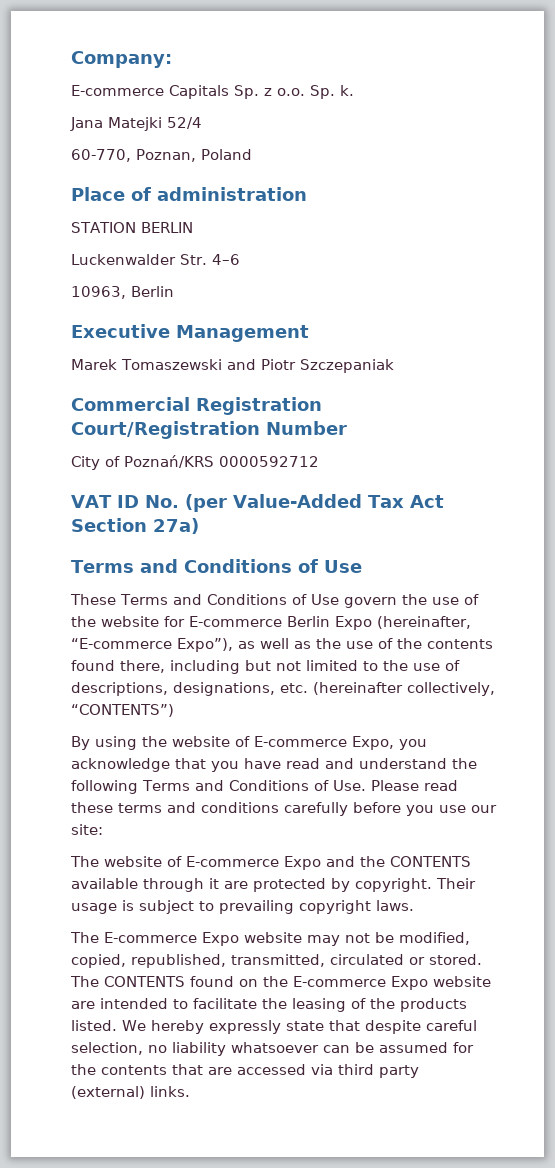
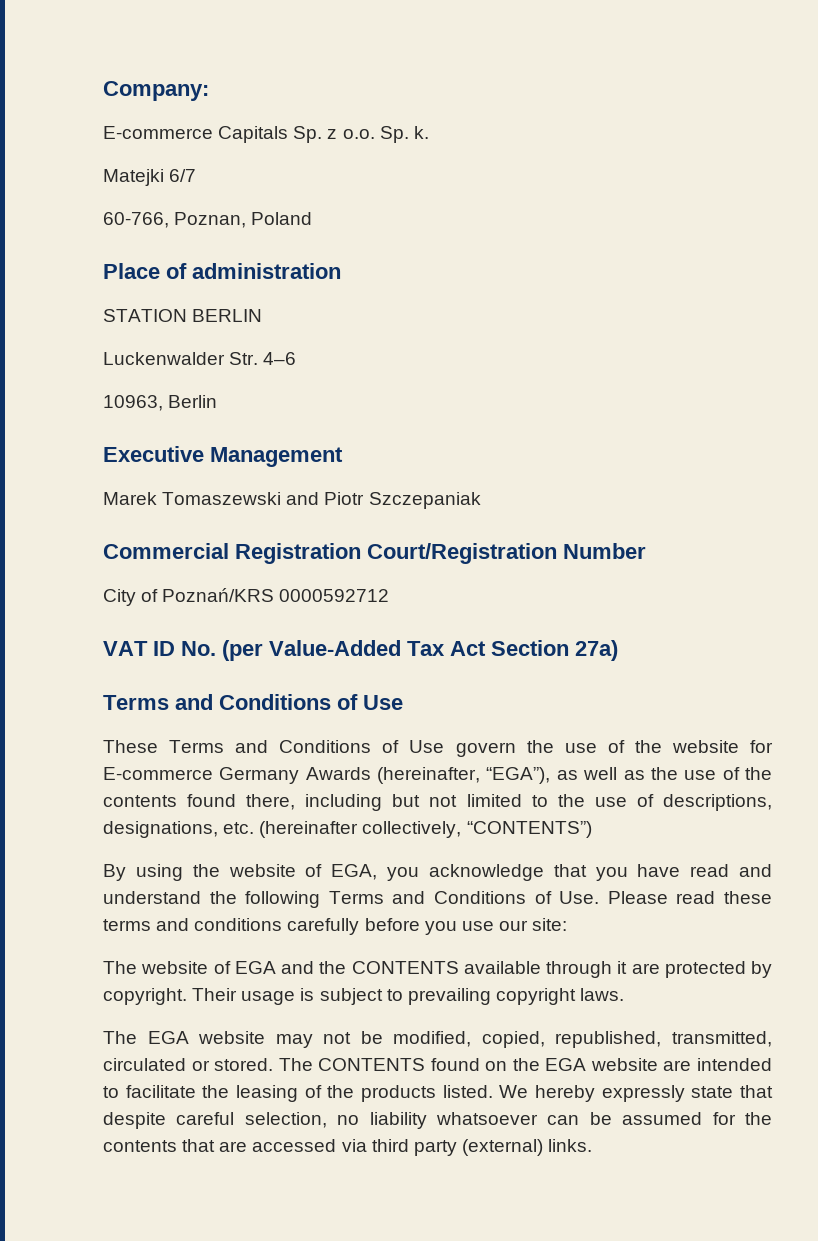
[70,117,202,131] [71,149,131,162] Jana Matejki 52/4 // 60-770, -> [103,169,197,186] [103,212,169,228] Matejki 6/7 // 60-766,
[287,616,471,630] [71,638,233,652] Berlin Expo (hereinafter, “E-commerce Expo”), -> [219,767,551,784] Germany Awards (hereinafter, “EGA”),
[254,736,394,750] E-commerce Expo, -> [331,864,378,880] EGA,
[186,856,321,870] E-commerce Expo -> [234,961,276,974] EGA
[104,932,239,946] E-commerce Expo -> [147,1031,189,1044] EGA
[293,976,428,990] E-commerce Expo -> [545,1058,587,1071] EGA

